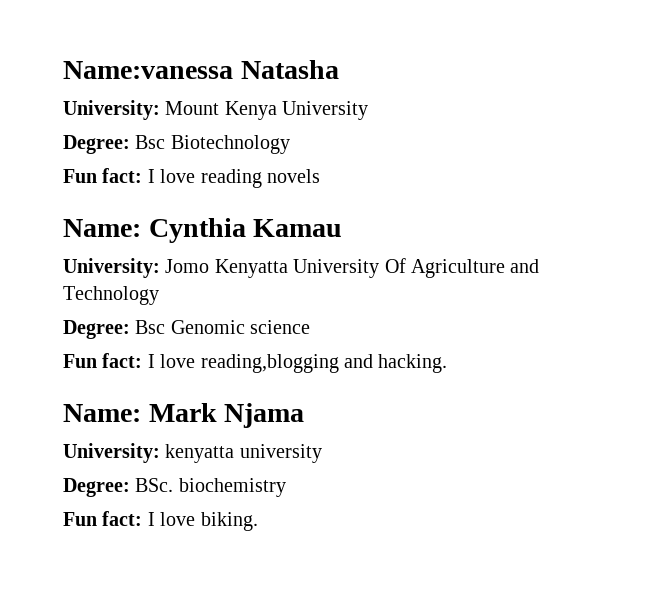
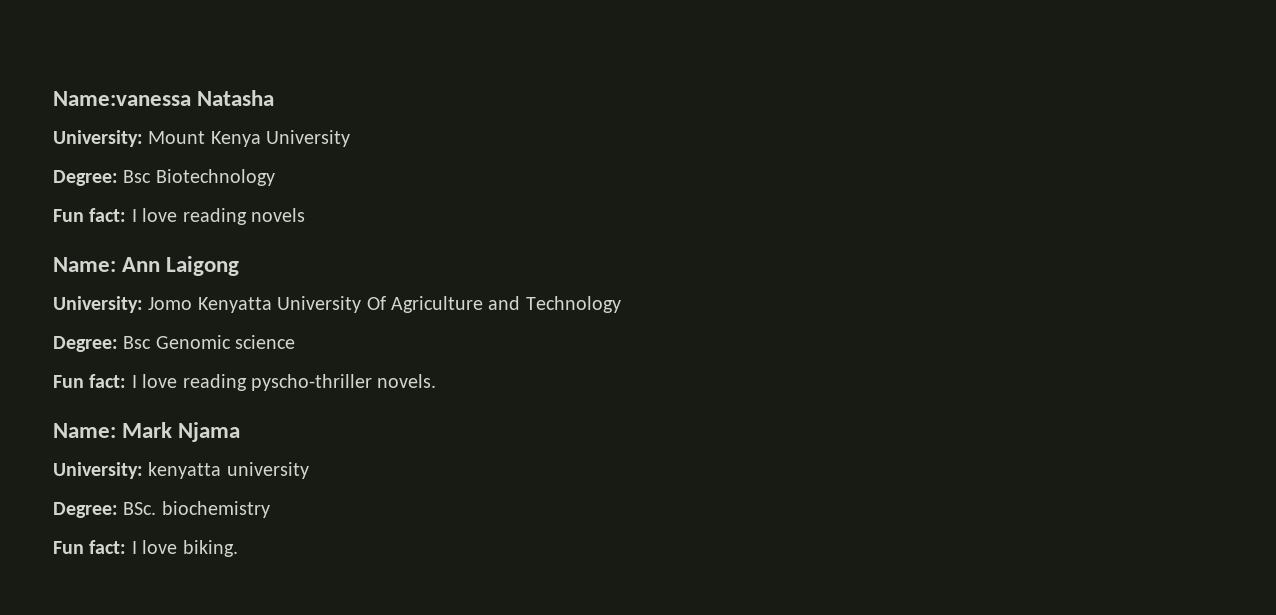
[148,218,343,243] Cynthia Kamau -> [122,256,240,276] Ann Laigong
[200,354,448,373] reading,blogging and hacking. -> [182,374,437,391] reading pyscho-thriller novels.

